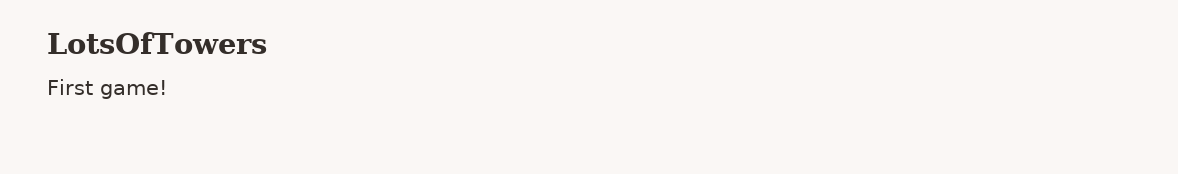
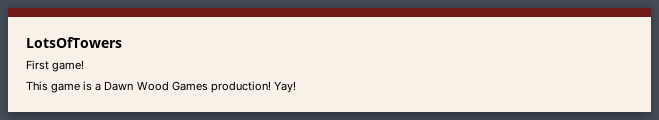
(167, 89) none -> [26,81,296,93] // This game is a Dawn Wood Games production! Yay!

